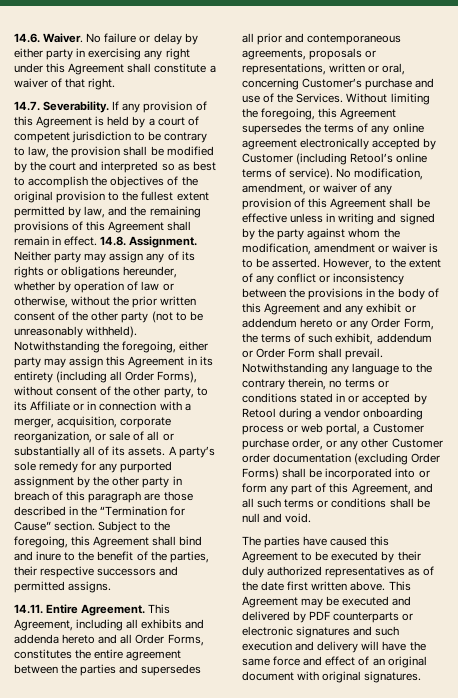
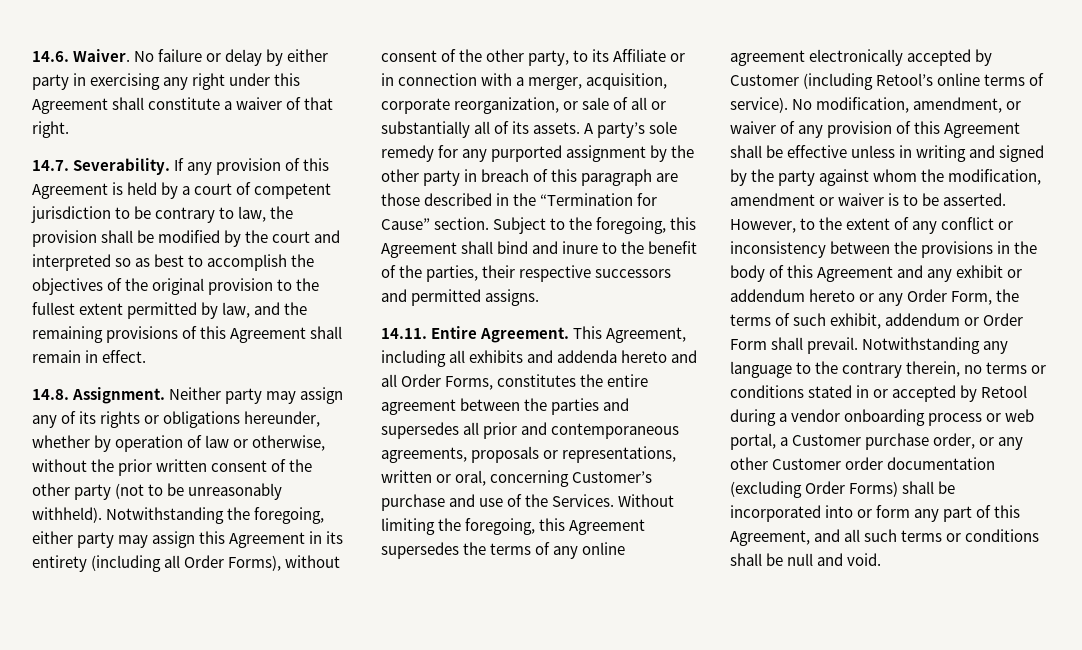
(98, 241) none -> (147, 356) //
[242,536,390,548] [242,551,421,563] [242,566,435,578] [242,581,411,591] [242,596,412,608] [242,611,414,623] [242,626,400,638] [242,641,426,653] [242,656,427,668] [242,671,422,683] // The parties have caused this Agreement to be executed by their duly authorized representatives as of the date first written above. This Agreement may be executed and delivered by PDF counterparts or electronic signatures and such execution and delivery will have the same force and effect of an original document with original signatures. -> (882, 559) none

